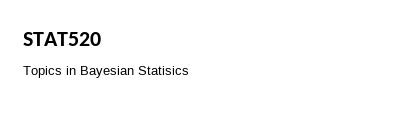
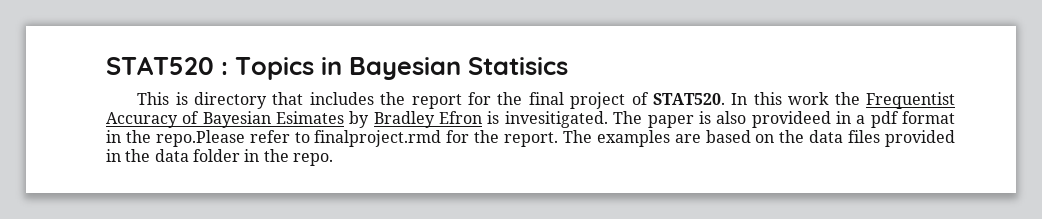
(101, 39) // -> [221,62,228,75] :
(189, 70) none -> [137,92,955,109] [106,111,956,128] [106,130,955,147] [106,149,333,166] // This is directory that includes the report for the final project of STAT520. In this work the Frequentist Accuracy of Bayesian Esimates by Bradley Efron is invesitigated. The paper is also provideed in a pdf format in the repo.Please refer to finalproject.rmd for the report. The examples are based on the data files provided in the data folder in the repo.

